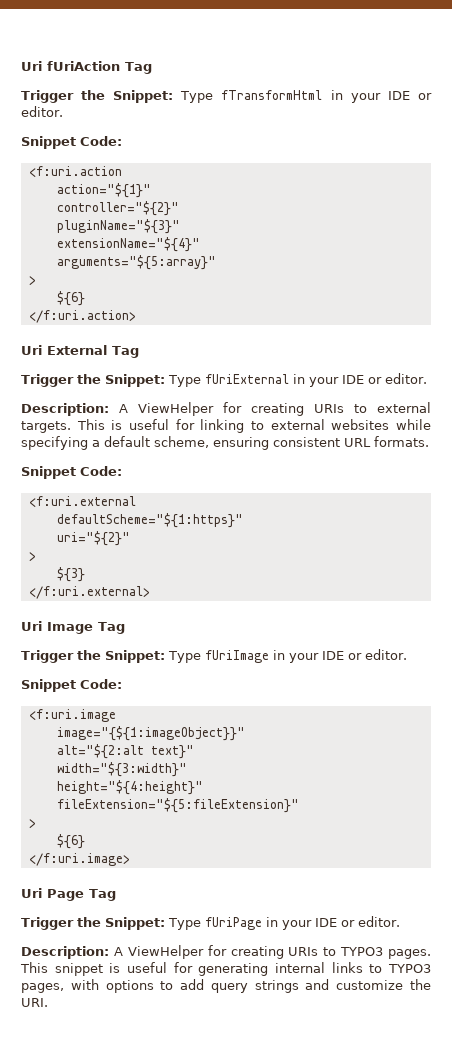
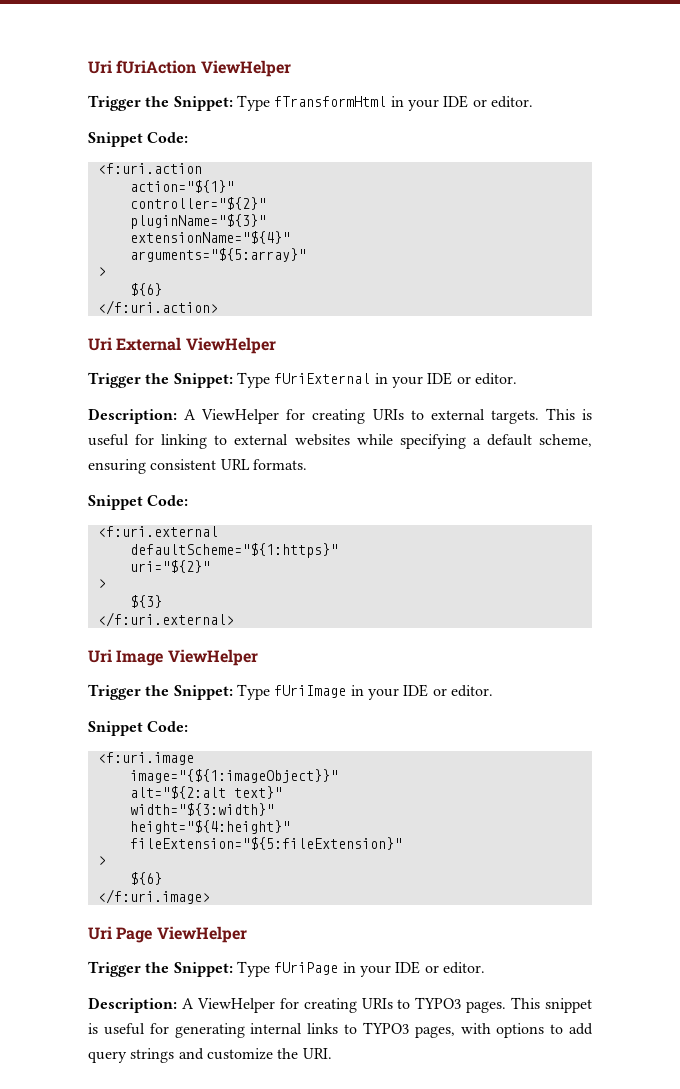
[125,62,152,74] Tag -> [200,60,291,77] ViewHelper
[112,346,139,358] Tag -> [185,337,276,354] ViewHelper
[98,622,125,634] Tag -> [167,649,258,666] ViewHelper
[89,889,116,901] Tag -> [156,926,247,943] ViewHelper

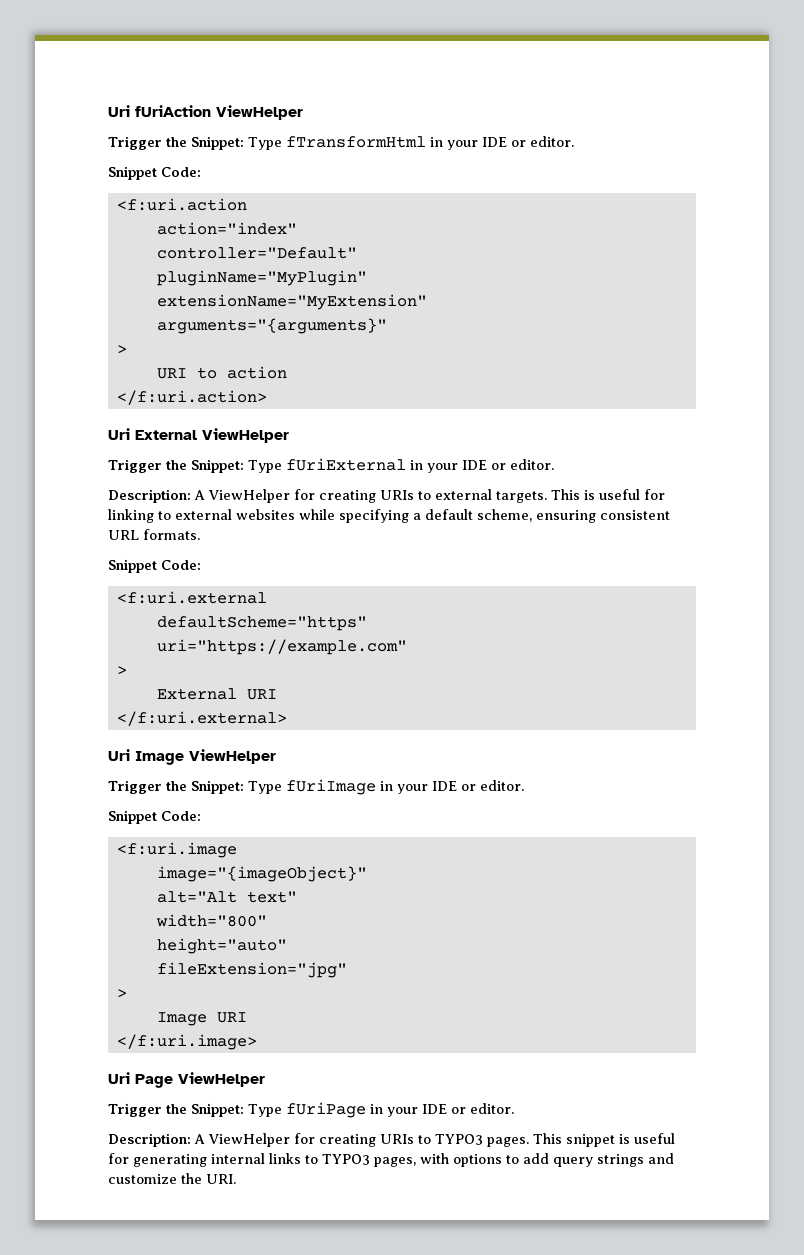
[129,180,234,193] [129,197,266,210] [129,214,266,229] [129,231,290,244] [129,248,306,262] [97,267,106,276] [129,283,162,296] action="${1}" // controller="${2}" // pluginName="${3}" // extensionName="${4}" // arguments="${5:array}" // > // ${6} -> [156,222,297,235] [156,247,357,259] [156,270,367,286] [156,294,427,310] [156,318,387,334] [116,345,127,354] [156,366,287,379] action="index" // controller="Default" // pluginName="MyPlugin" // extensionName="MyExtension" // arguments="{arguments}" // > // URI to action
[129,543,338,558] [129,560,210,573] [97,579,106,588] [129,595,162,608] defaultScheme="${1:https}" // uri="${2}" // > // ${3} -> [156,616,367,631] [156,639,407,655] [116,666,127,675] [156,688,277,700] defaultScheme="https" // uri="https://example.com" // > // External URI
[129,769,338,783] [129,786,282,799] [129,803,274,816] [129,820,290,834] [129,837,402,850] [97,856,106,865] [129,872,162,885] image="{${1:imageObject}}" // alt="${2:alt text}" // width="${3:width}" // height="${4:height}" // fileExtension="${5:fileExtension}" // > // ${6} -> [156,866,367,882] [156,891,297,903] [155,914,267,927] [156,938,287,954] [156,962,347,978] [116,989,127,998] [156,1012,247,1026] image="{imageObject}" // alt="Alt text" // width="800" // height="auto" // fileExtension="jpg" // > // Image URI

